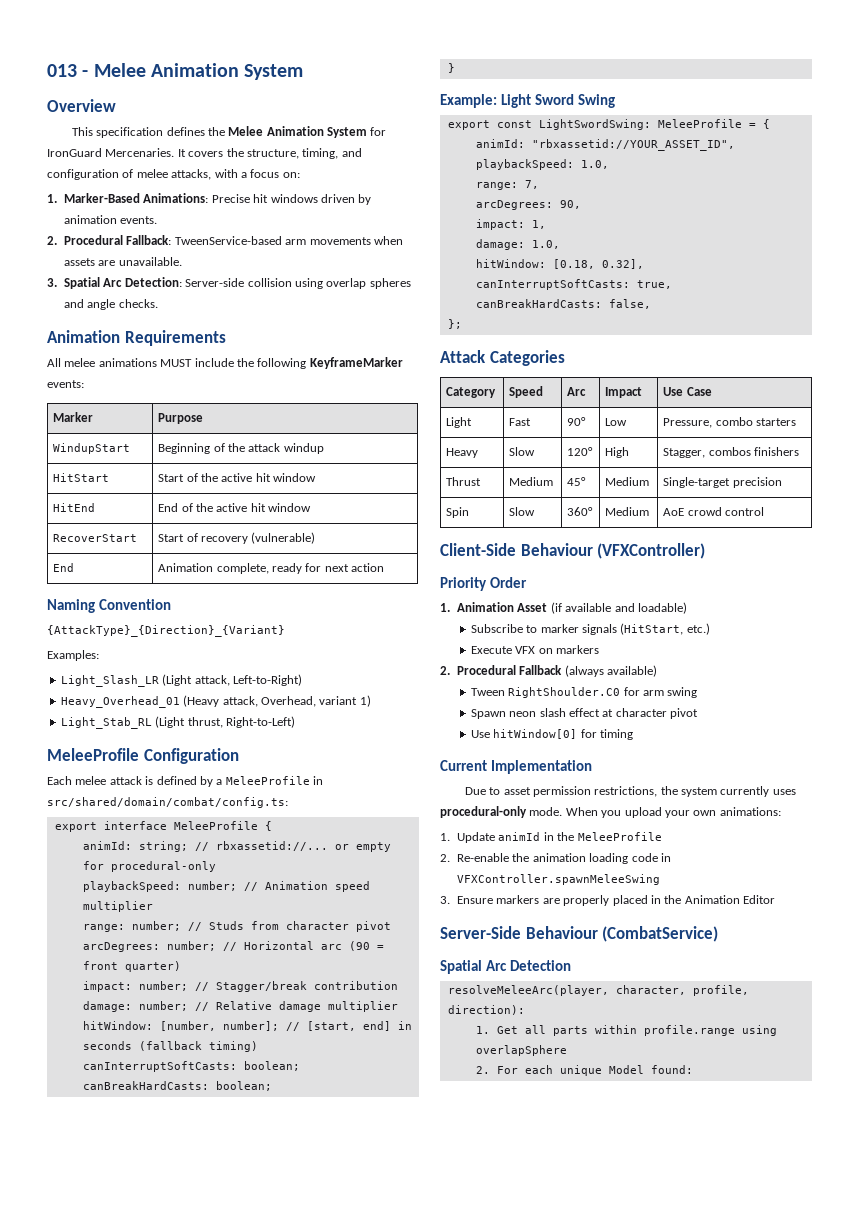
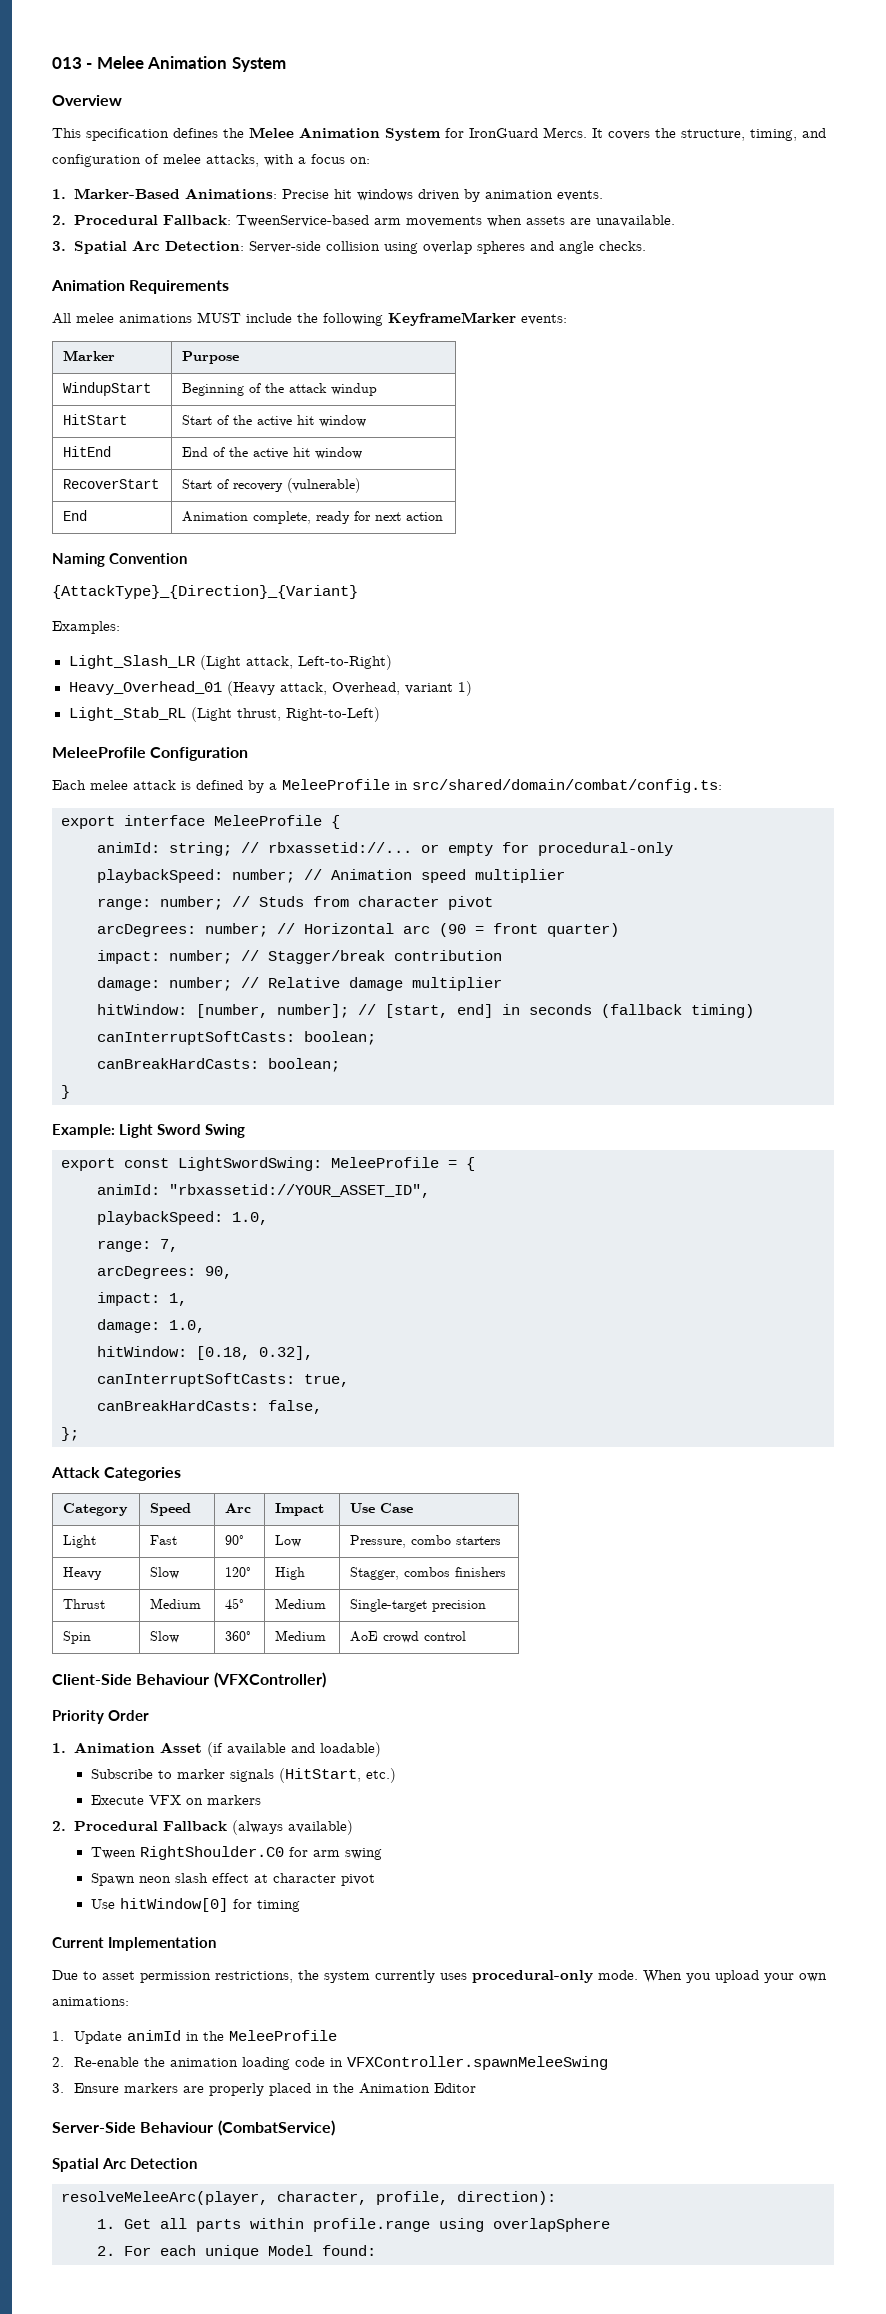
[105,148,175,157] Mercenaries. -> [543,127,587,138] Mercs.

